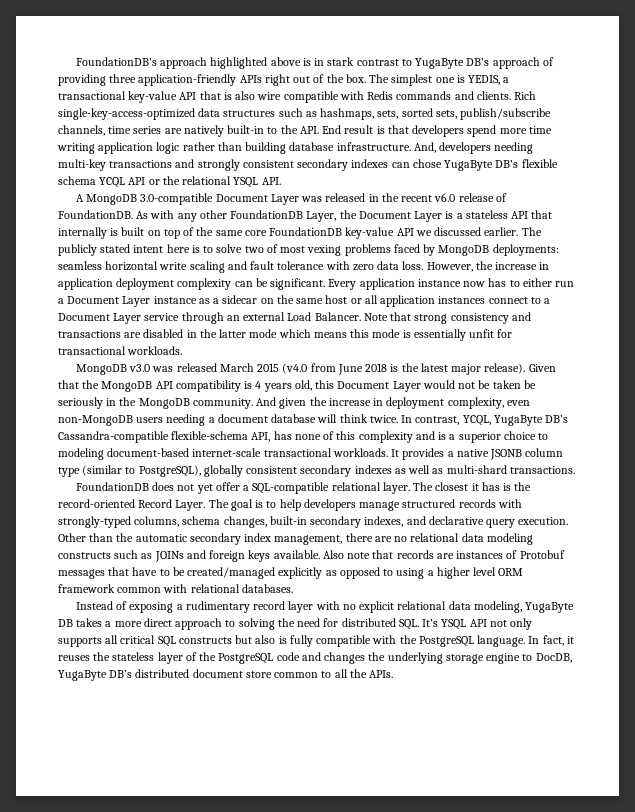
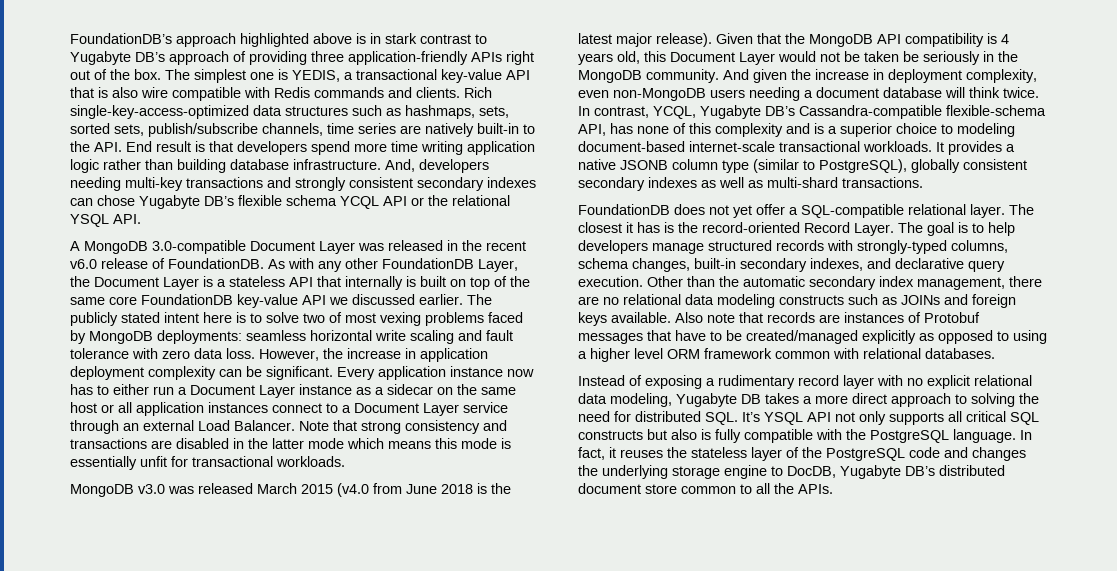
[415,58,465,69] YugaByte -> [70,51,131,65] Yugabyte
[444,160,494,171] YugaByte -> [139,195,200,209] Yugabyte
[493,415,543,426] YugaByte -> [700,105,761,119] Yugabyte
[525,602,575,613] YugaByte -> [676,393,737,407] Yugabyte
[58,670,107,681] YugaByte -> [840,465,901,479] Yugabyte

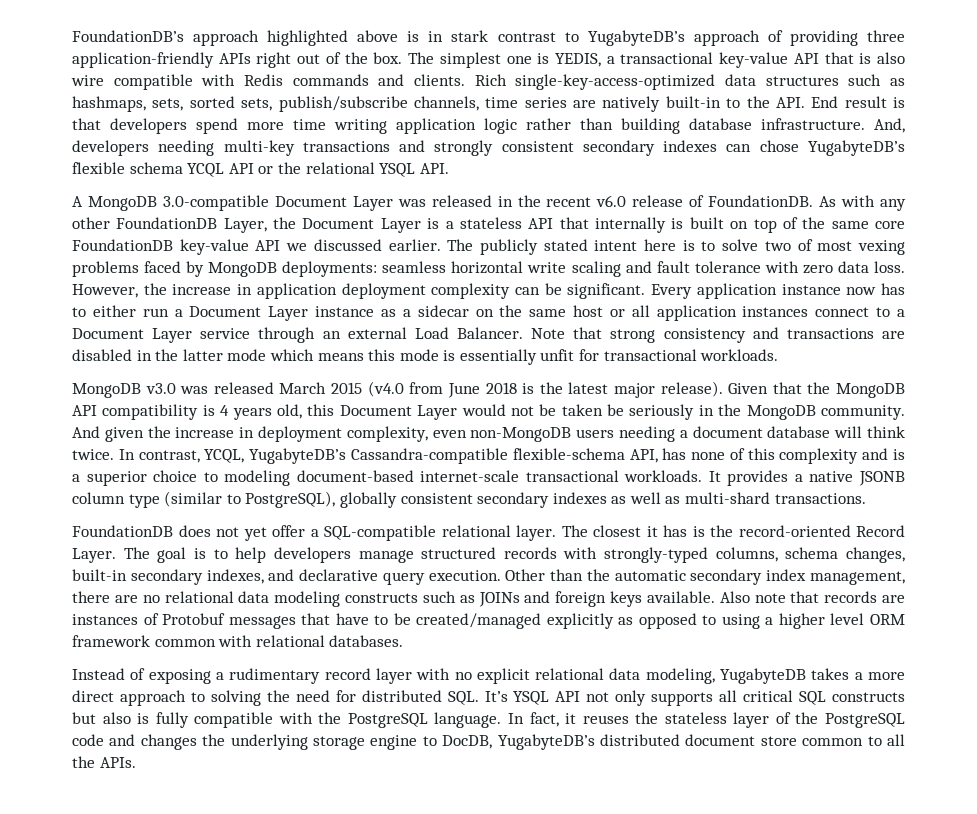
[70,51,165,65] Yugabyte DB’s -> [587,30,685,46] YugabyteDB’s
[139,195,234,209] Yugabyte DB’s -> [807,140,905,156] YugabyteDB’s
[700,105,795,119] Yugabyte DB’s -> [249,448,347,464] YugabyteDB’s
[676,393,761,407] Yugabyte DB -> [720,668,807,684] YugabyteDB
[840,465,935,479] Yugabyte DB’s -> [497,734,595,750] YugabyteDB’s

